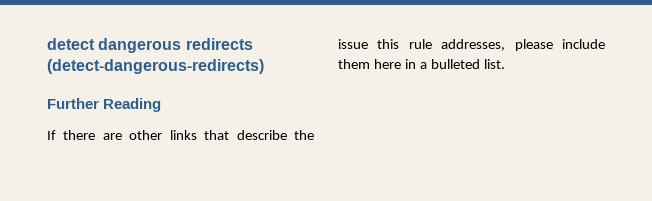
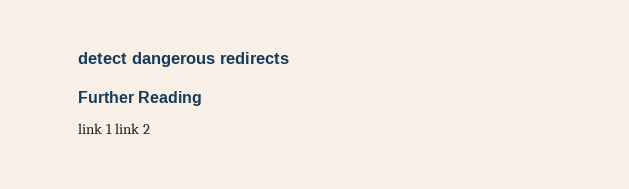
[47,59,264,74] (detect-dangerous-redirects) -> (289, 58) none
[47,130,314,140] [338,39,605,51] [338,59,505,69] If there are other links that describe the issue this rule addresses, please include them here in a bulleted list. -> [78,123,150,134] link 1 link 2

